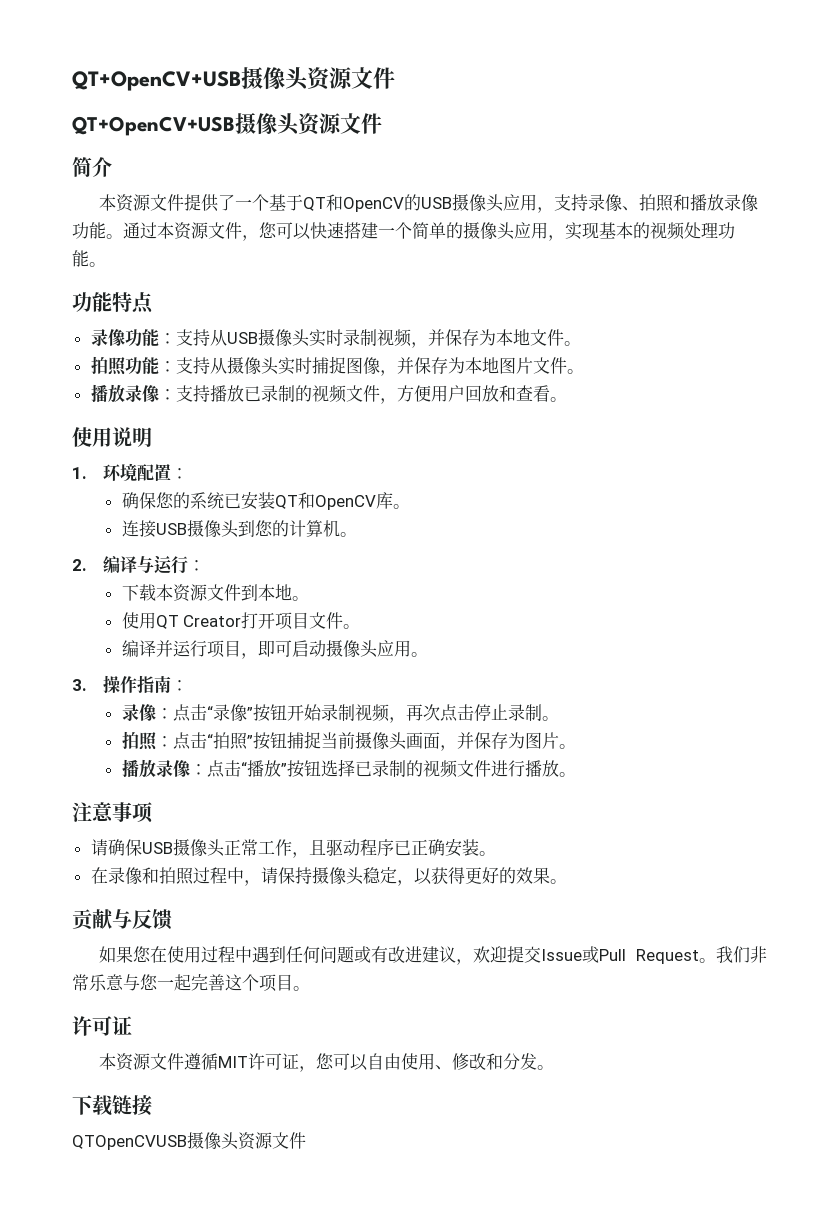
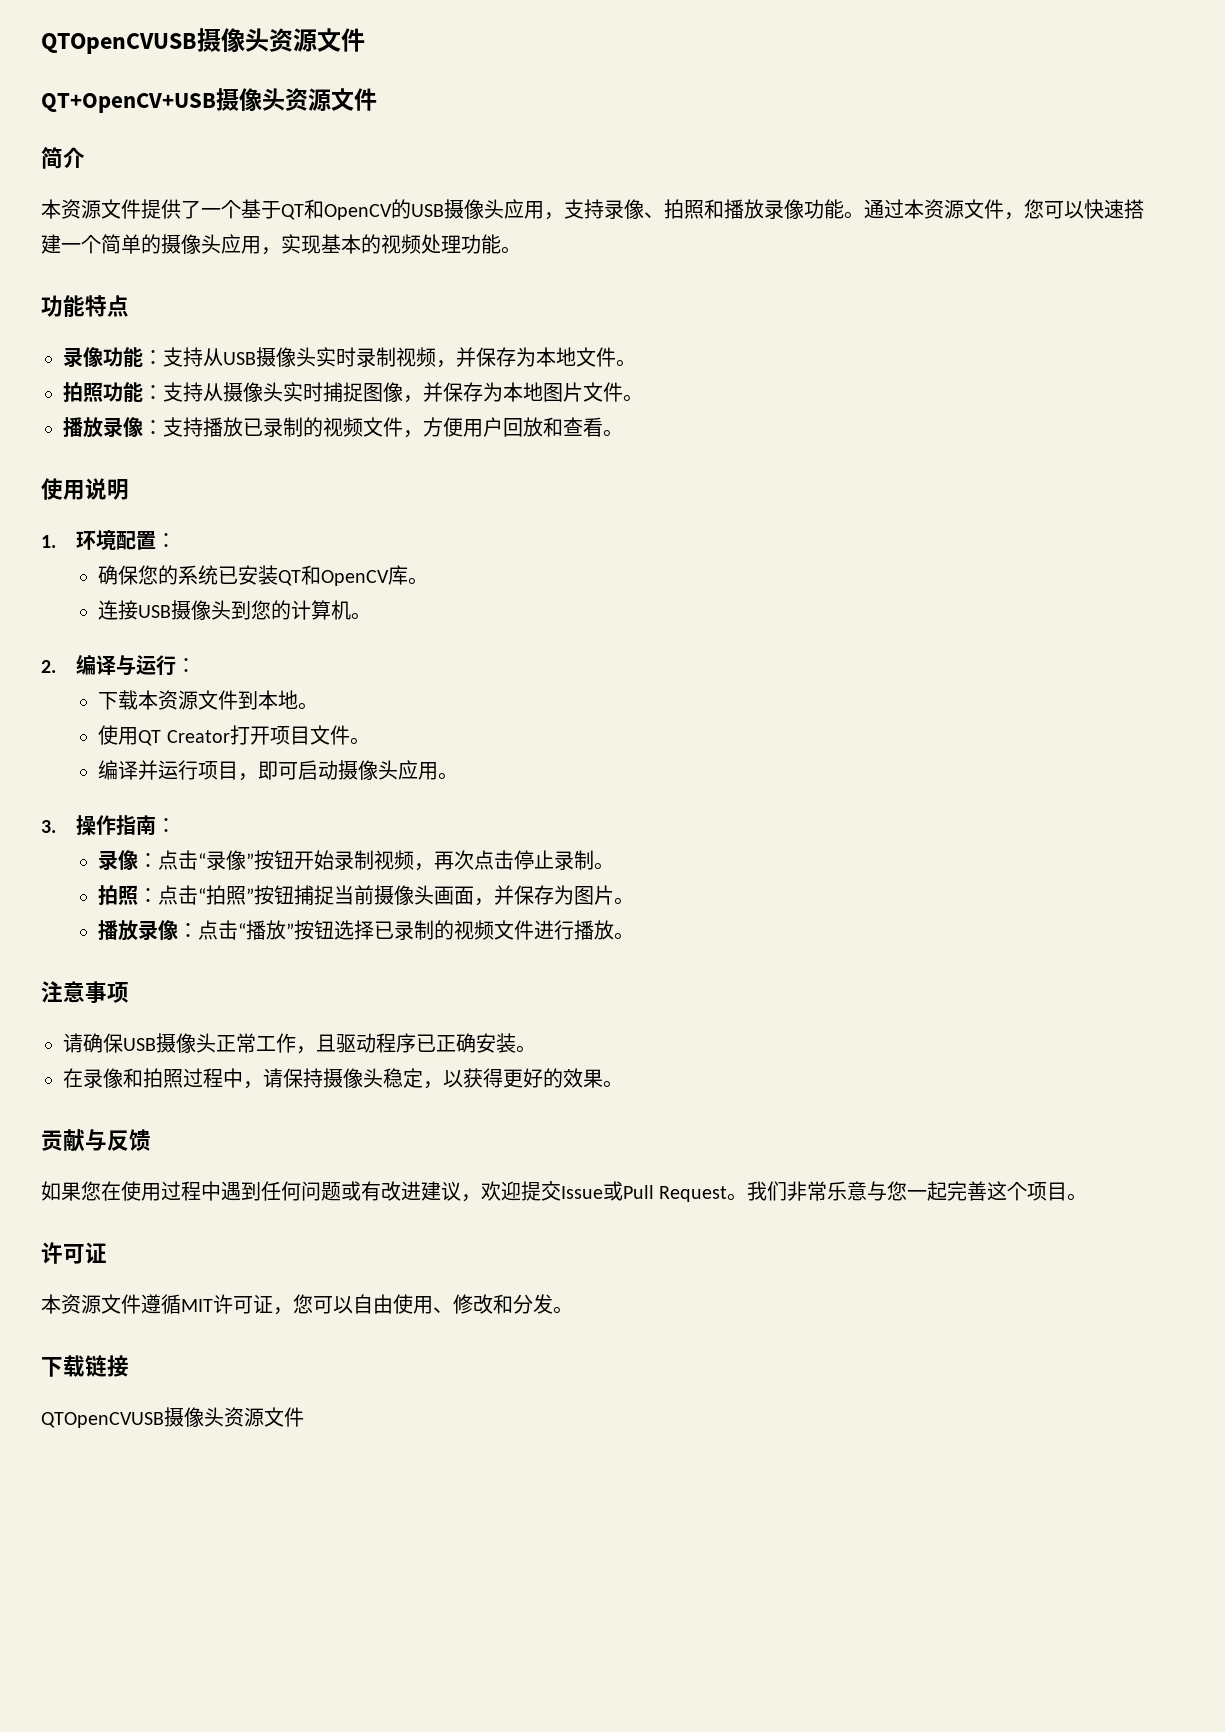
[72,71,241,91] QT+OpenCV+USB -> [41,33,197,54] QTOpenCVUSB

